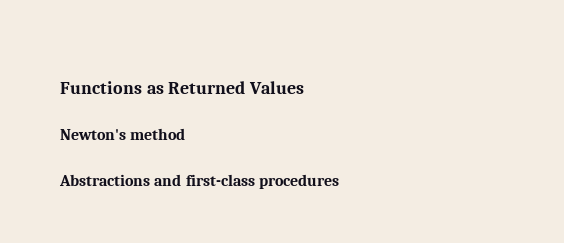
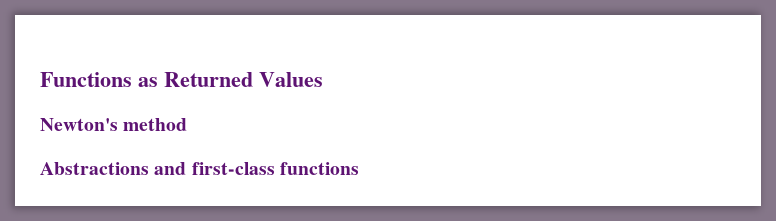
[258,174,339,189] procedures -> [279,162,359,175] functions

